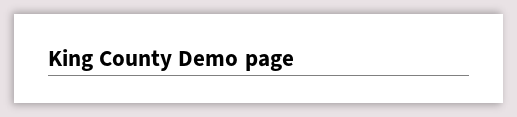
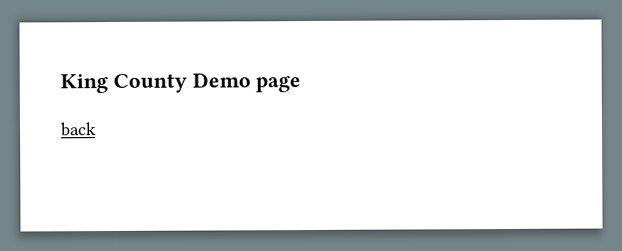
(294, 62) none -> [60,122,97,137] // back

